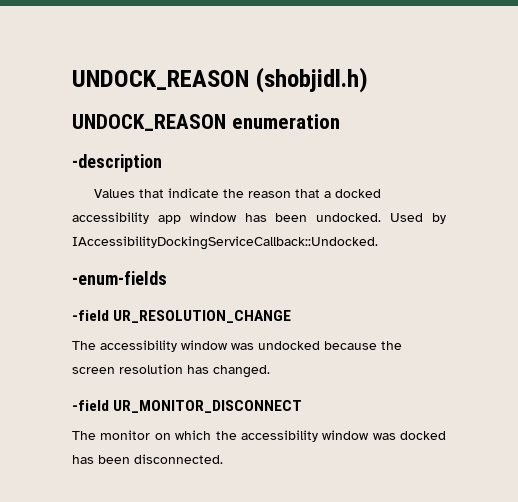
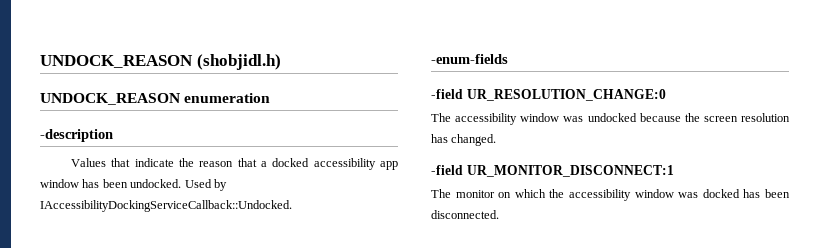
[113,310,292,323] UR_RESOLUTION_CHANGE -> [466,89,666,101] UR_RESOLUTION_CHANGE:0
[113,400,303,413] UR_MONITOR_DISCONNECT -> [466,165,674,177] UR_MONITOR_DISCONNECT:1

